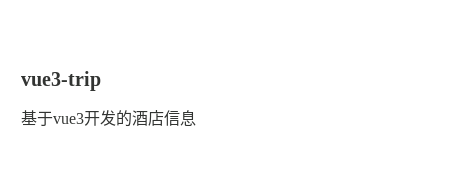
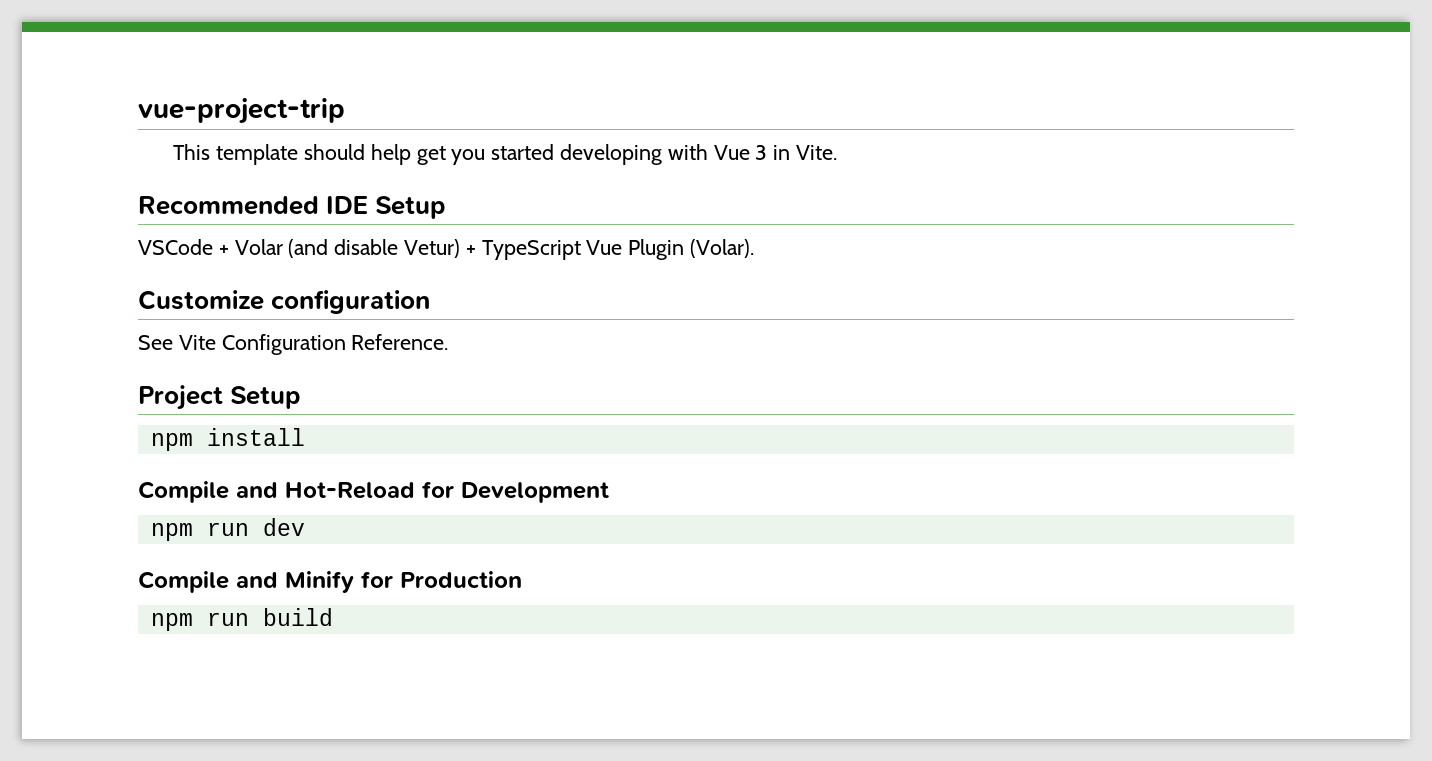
[21,71,101,91] [21,110,196,127] vue3-trip // 基于vue3开发的酒店信息 -> [138,98,345,124] [173,144,838,165] [138,196,447,219] [138,239,754,260] [138,290,431,314] [138,334,449,355] [138,385,302,410] [150,428,305,451] [138,481,609,503] [150,518,305,541] [138,571,522,593] [150,608,333,631] vue-project-trip // This template should help get you started developing with Vue 3 in Vite. // Recommended IDE Setup // VSCode + Volar (and disable Vetur) + TypeScript Vue Plugin (Volar). // Customize configuration // See Vite Configuration Reference. // Project Setup // npm install // Compile and Hot-Reload for Development // npm run dev // Compile and Minify for Production // npm run build

